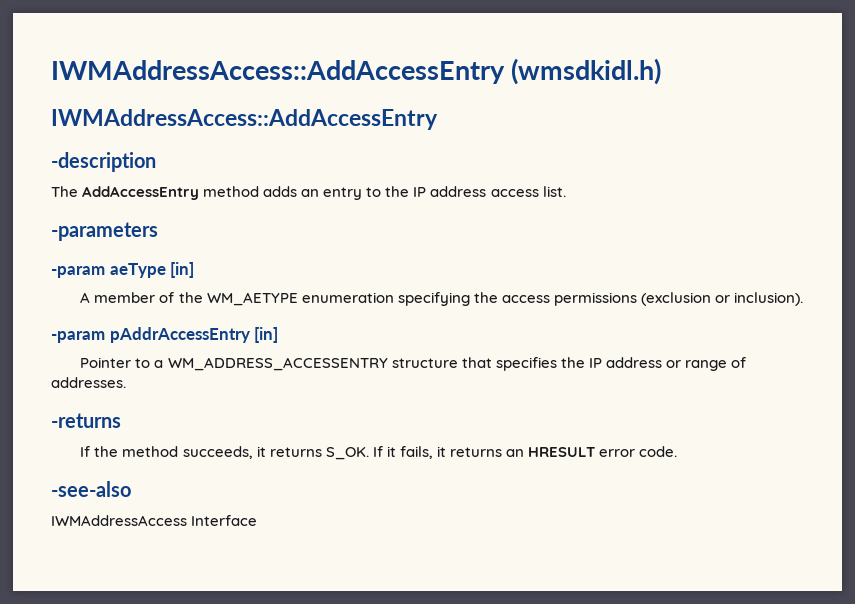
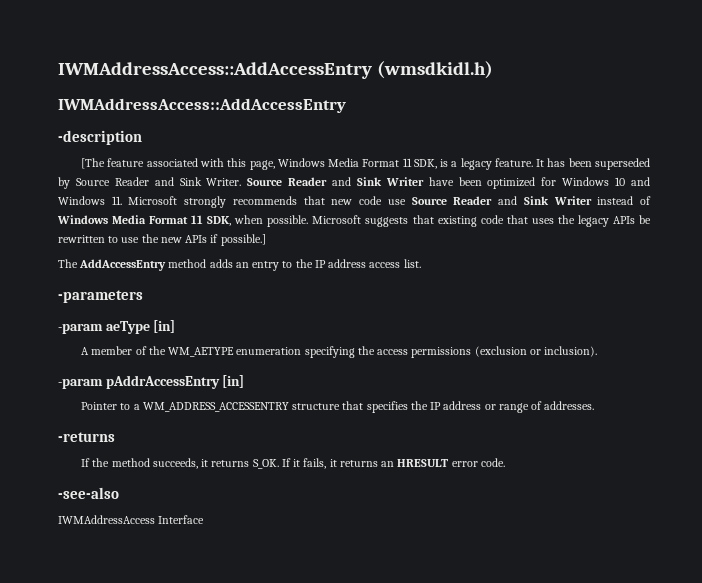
(156, 162) none -> [81,158,650,170] [58,177,650,189] [58,196,652,208] [57,215,651,227] [58,234,266,246] // [The feature associated with this page, Windows Media Format 11 SDK, is a legacy feature. It has been superseded by Source Reader and Sink Writer. Source Reader and Sink Writer have been optimized for Windows 10 and Windows 11. Microsoft strongly recommends that new code use Source Reader and Sink Writer instead of Windows Media Format 11 SDK, when possible. Microsoft suggests that existing code that uses the legacy APIs be rewritten to use the new APIs if possible.]

